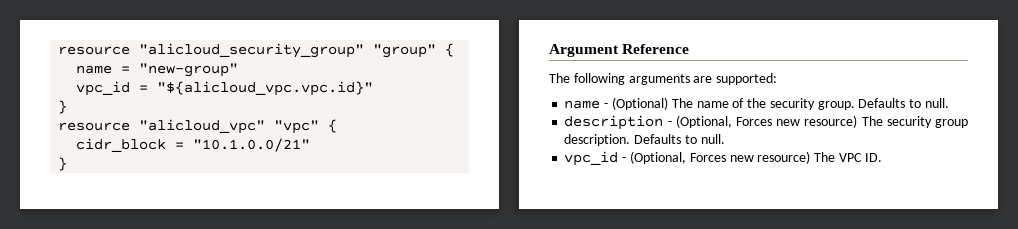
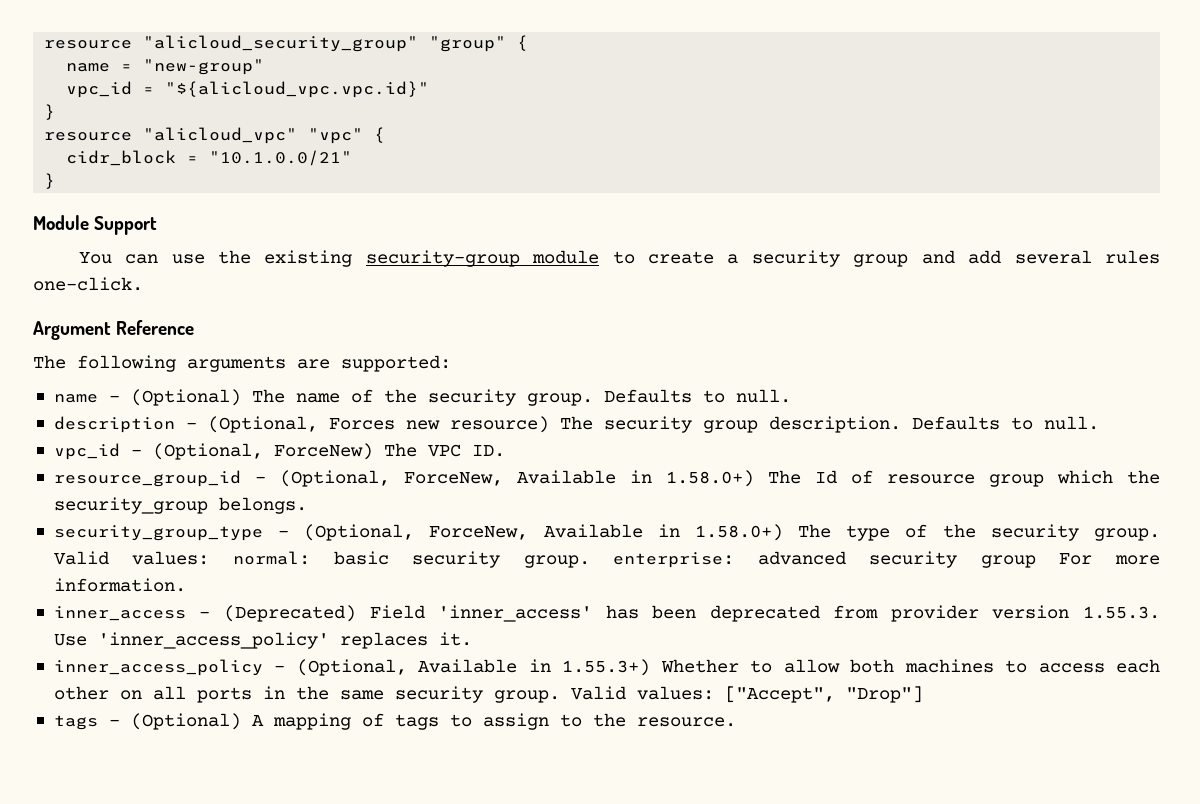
(68, 164) none -> [33,215,158,235] [78,250,1160,267] [33,277,143,291] // Module Support // You can use the existing security-group module to create a security group and add several rules one-click.
[689,151,811,164] Forces new resource) -> [273,443,373,460] ForceNew)
(882, 157) none -> [53,470,1160,487] [53,497,307,514] [53,524,1160,541] [53,551,1160,568] [53,578,186,592] [53,605,1160,622] [53,632,472,649] [53,659,1160,676] [53,686,923,703] [53,713,736,730] // resource_group_id - (Optional, ForceNew, Available in 1.58.0+) The Id of resource group which the security_group belongs. // security_group_type - (Optional, ForceNew, Available in 1.58.0+) The type of the security group. Valid values: normal: basic security group. enterprise: advanced security group For more information. // inner_access - (Deprecated) Field 'inner_access' has been deprecated from provider version 1.55.3. Use 'inner_access_policy' replaces it. // inner_access_policy - (Optional, Available in 1.55.3+) Whether to allow both machines to access each other on all ports in the same security group. Valid values: ["Accept", "Drop"] // tags - (Optional) A mapping of tags to assign to the resource.

